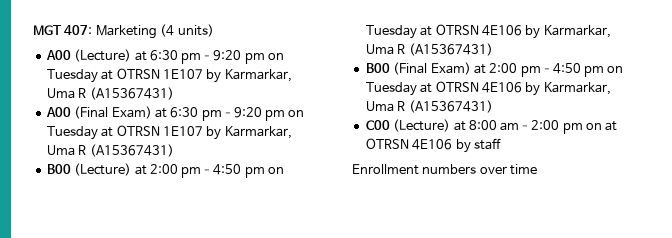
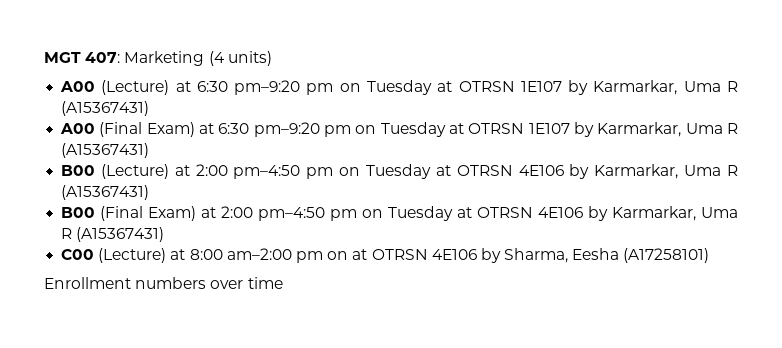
[473,138,501,150] staff -> [504,248,710,263] Sharma, Eesha (A17258101)

